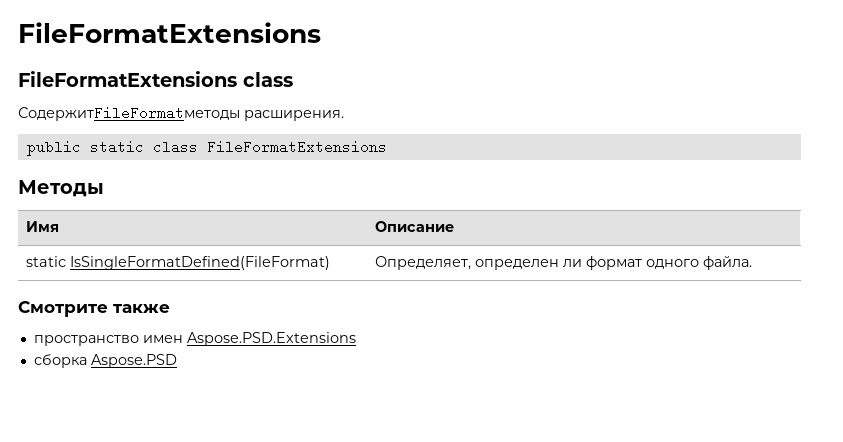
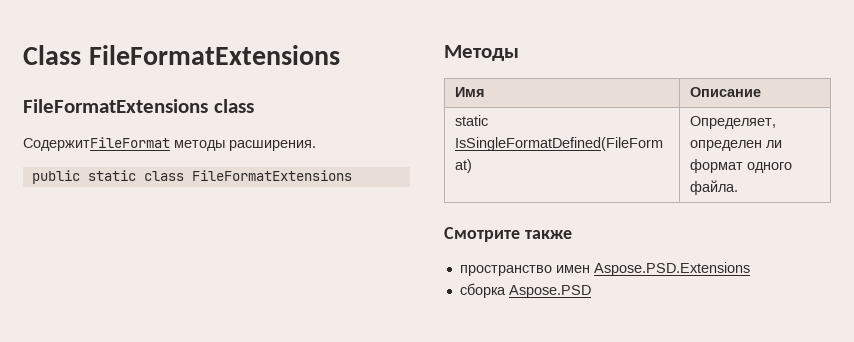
(18, 32) none -> [23,45,81,65] Class
[18,106,240,121] СодержитFileFormatметоды -> [23,137,225,151] СодержитFileFormat методы

